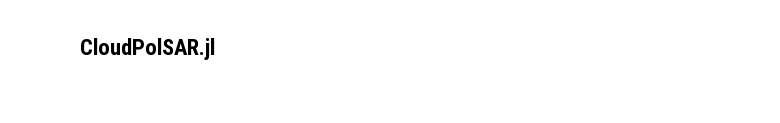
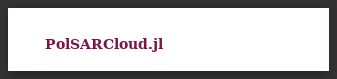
[80,38,215,60] CloudPolSAR.jl -> [45,38,163,52] PolSARCloud.jl

